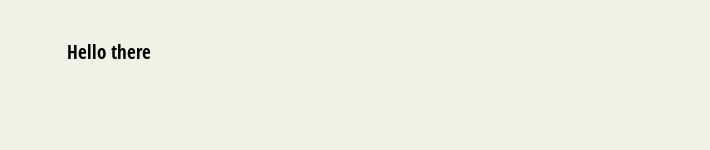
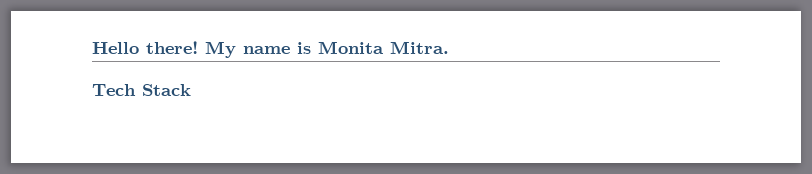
[111,44,151,59] there -> [146,41,449,58] [92,84,191,96] there! My name is Monita Mitra. // Tech Stack

